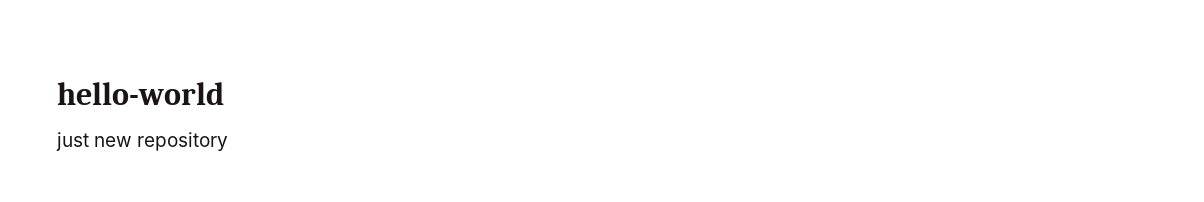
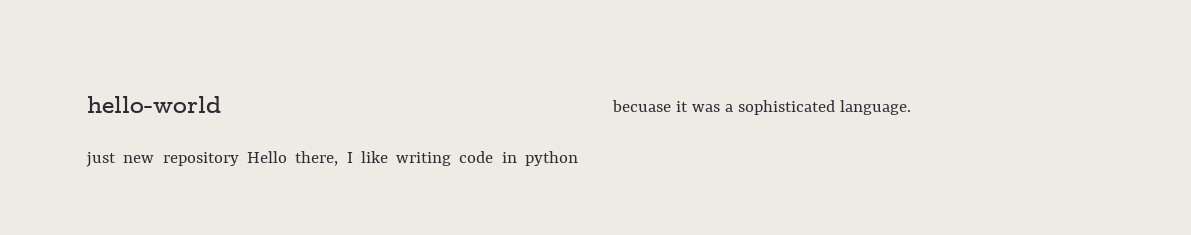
(229, 141) none -> [246,151,578,166] [612,100,911,115] Hello there, I like writing code in python becuase it was a sophisticated language.

